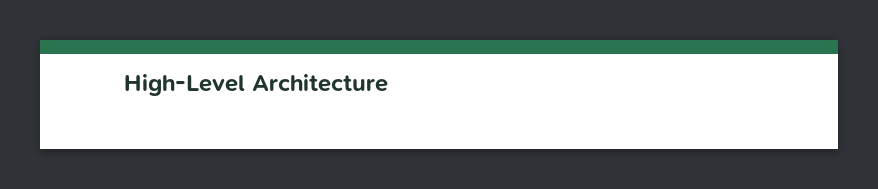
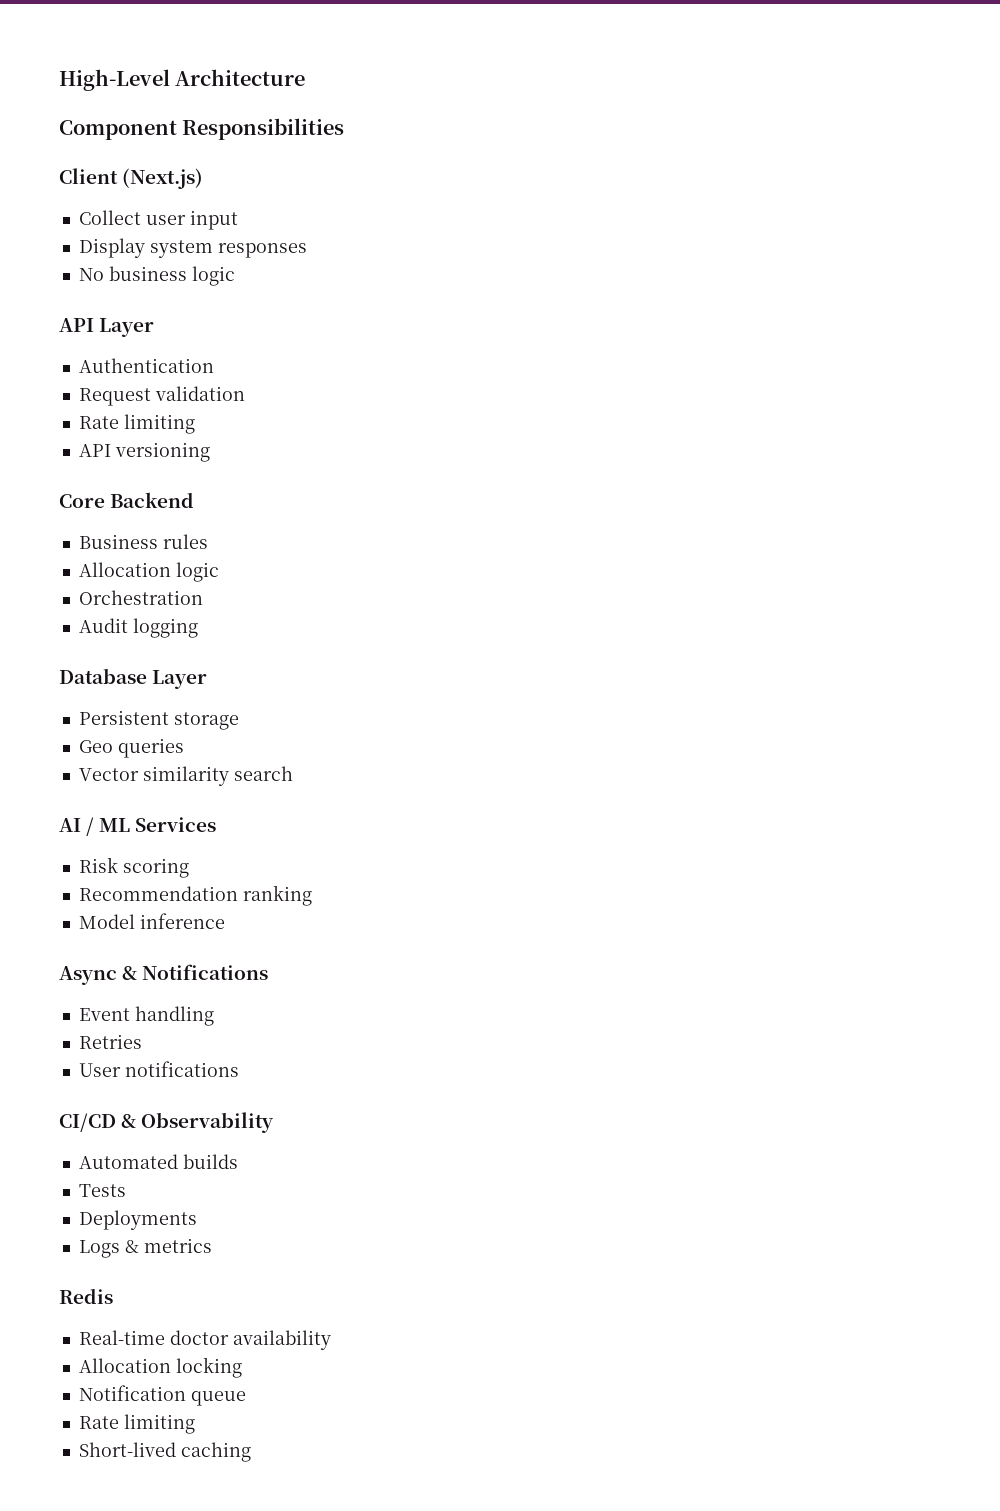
(388, 83) none -> [59,118,345,140] [59,168,204,189] [78,210,238,230] [78,238,307,258] [78,266,235,286] [59,318,155,337] [78,358,214,373] [78,386,245,406] [78,414,195,434] [78,442,210,462] [59,492,195,508] [78,534,208,549] [78,562,219,582] [78,590,203,605] [78,618,198,638] [59,668,208,689] [78,710,239,730] [78,738,184,758] [78,766,293,786] [59,817,217,836] [78,857,189,878] [78,885,312,906] [78,913,225,929] [59,964,269,985] [78,1006,214,1026] [78,1034,142,1049] [78,1061,239,1077] [59,1112,275,1133] [78,1154,238,1169] [78,1184,126,1197] [78,1210,197,1230] [78,1238,212,1258] [59,1288,113,1304] [78,1330,331,1350] [78,1357,242,1378] [78,1385,246,1406] [78,1414,195,1434] [78,1442,251,1462] // Component Responsibilities // Client (Next.js) // Collect user input // Display system responses // No business logic // API Layer // Authentication // Request validation // Rate limiting // API versioning // Core Backend // Business rules // Allocation logic // Orchestration // Audit logging // Database Layer // Persistent storage // Geo queries // Vector similarity search // AI / ML Services // Risk scoring // Recommendation ranking // Model inference // Async & Notifications // Event handling // Retries // User notifications // CI/CD & Observability // Automated builds // Tests // Deployments // Logs & metrics // Redis // Real-time doctor availability // Allocation locking // Notification queue // Rate limiting // Short-lived caching

